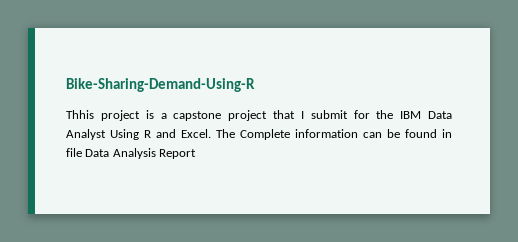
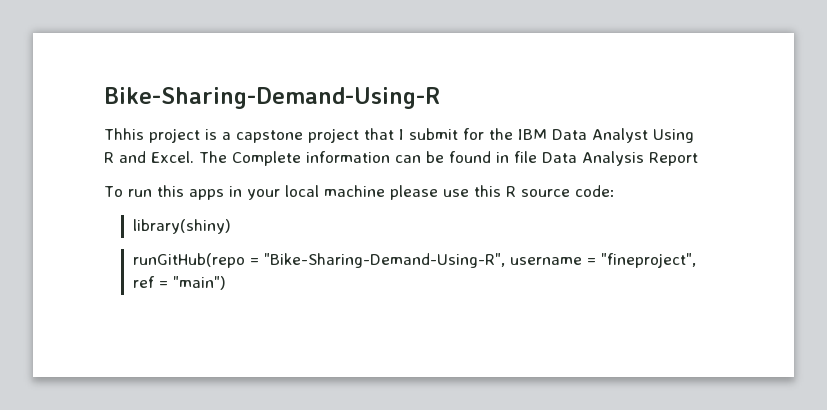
(197, 154) none -> [104,185,615,200] [133,219,232,234] [133,253,697,268] [133,276,227,290] // To run this apps in your local machine please use this R source code: // library(shiny) // runGitHub(repo = "Bike-Sharing-Demand-Using-R", username = "fineproject", ref = "main")

